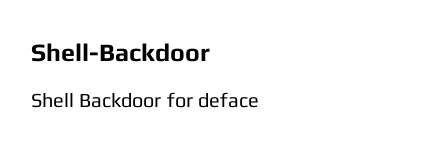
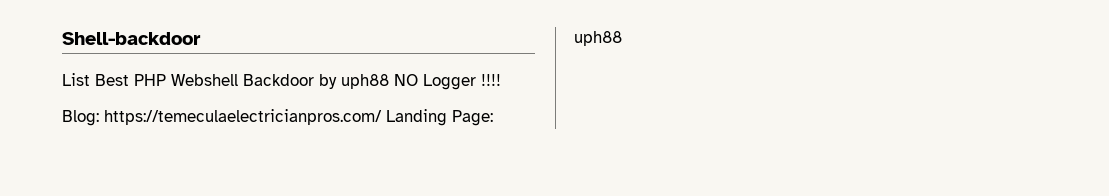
[31,43,210,62] [31,92,260,108] Shell-Backdoor // Shell Backdoor for deface -> [62,32,201,45] [62,73,501,90] [62,109,493,126] [574,31,622,46] Shell-backdoor // List Best PHP Webshell Backdoor by uph88 NO Logger !!!! // Blog: https://temeculaelectricianpros.com/ Landing Page: uph88

